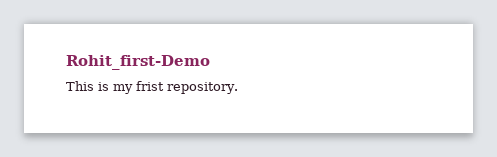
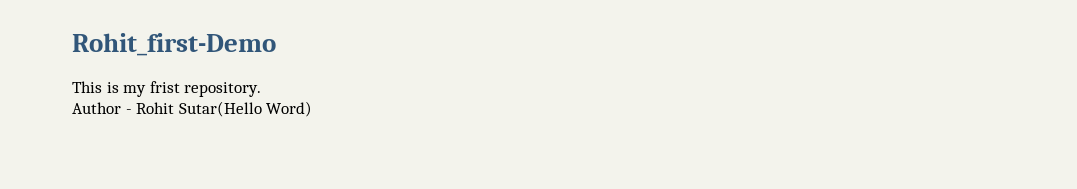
(238, 88) none -> [72,101,313,117] // Author - Rohit Sutar(Hello Word)

